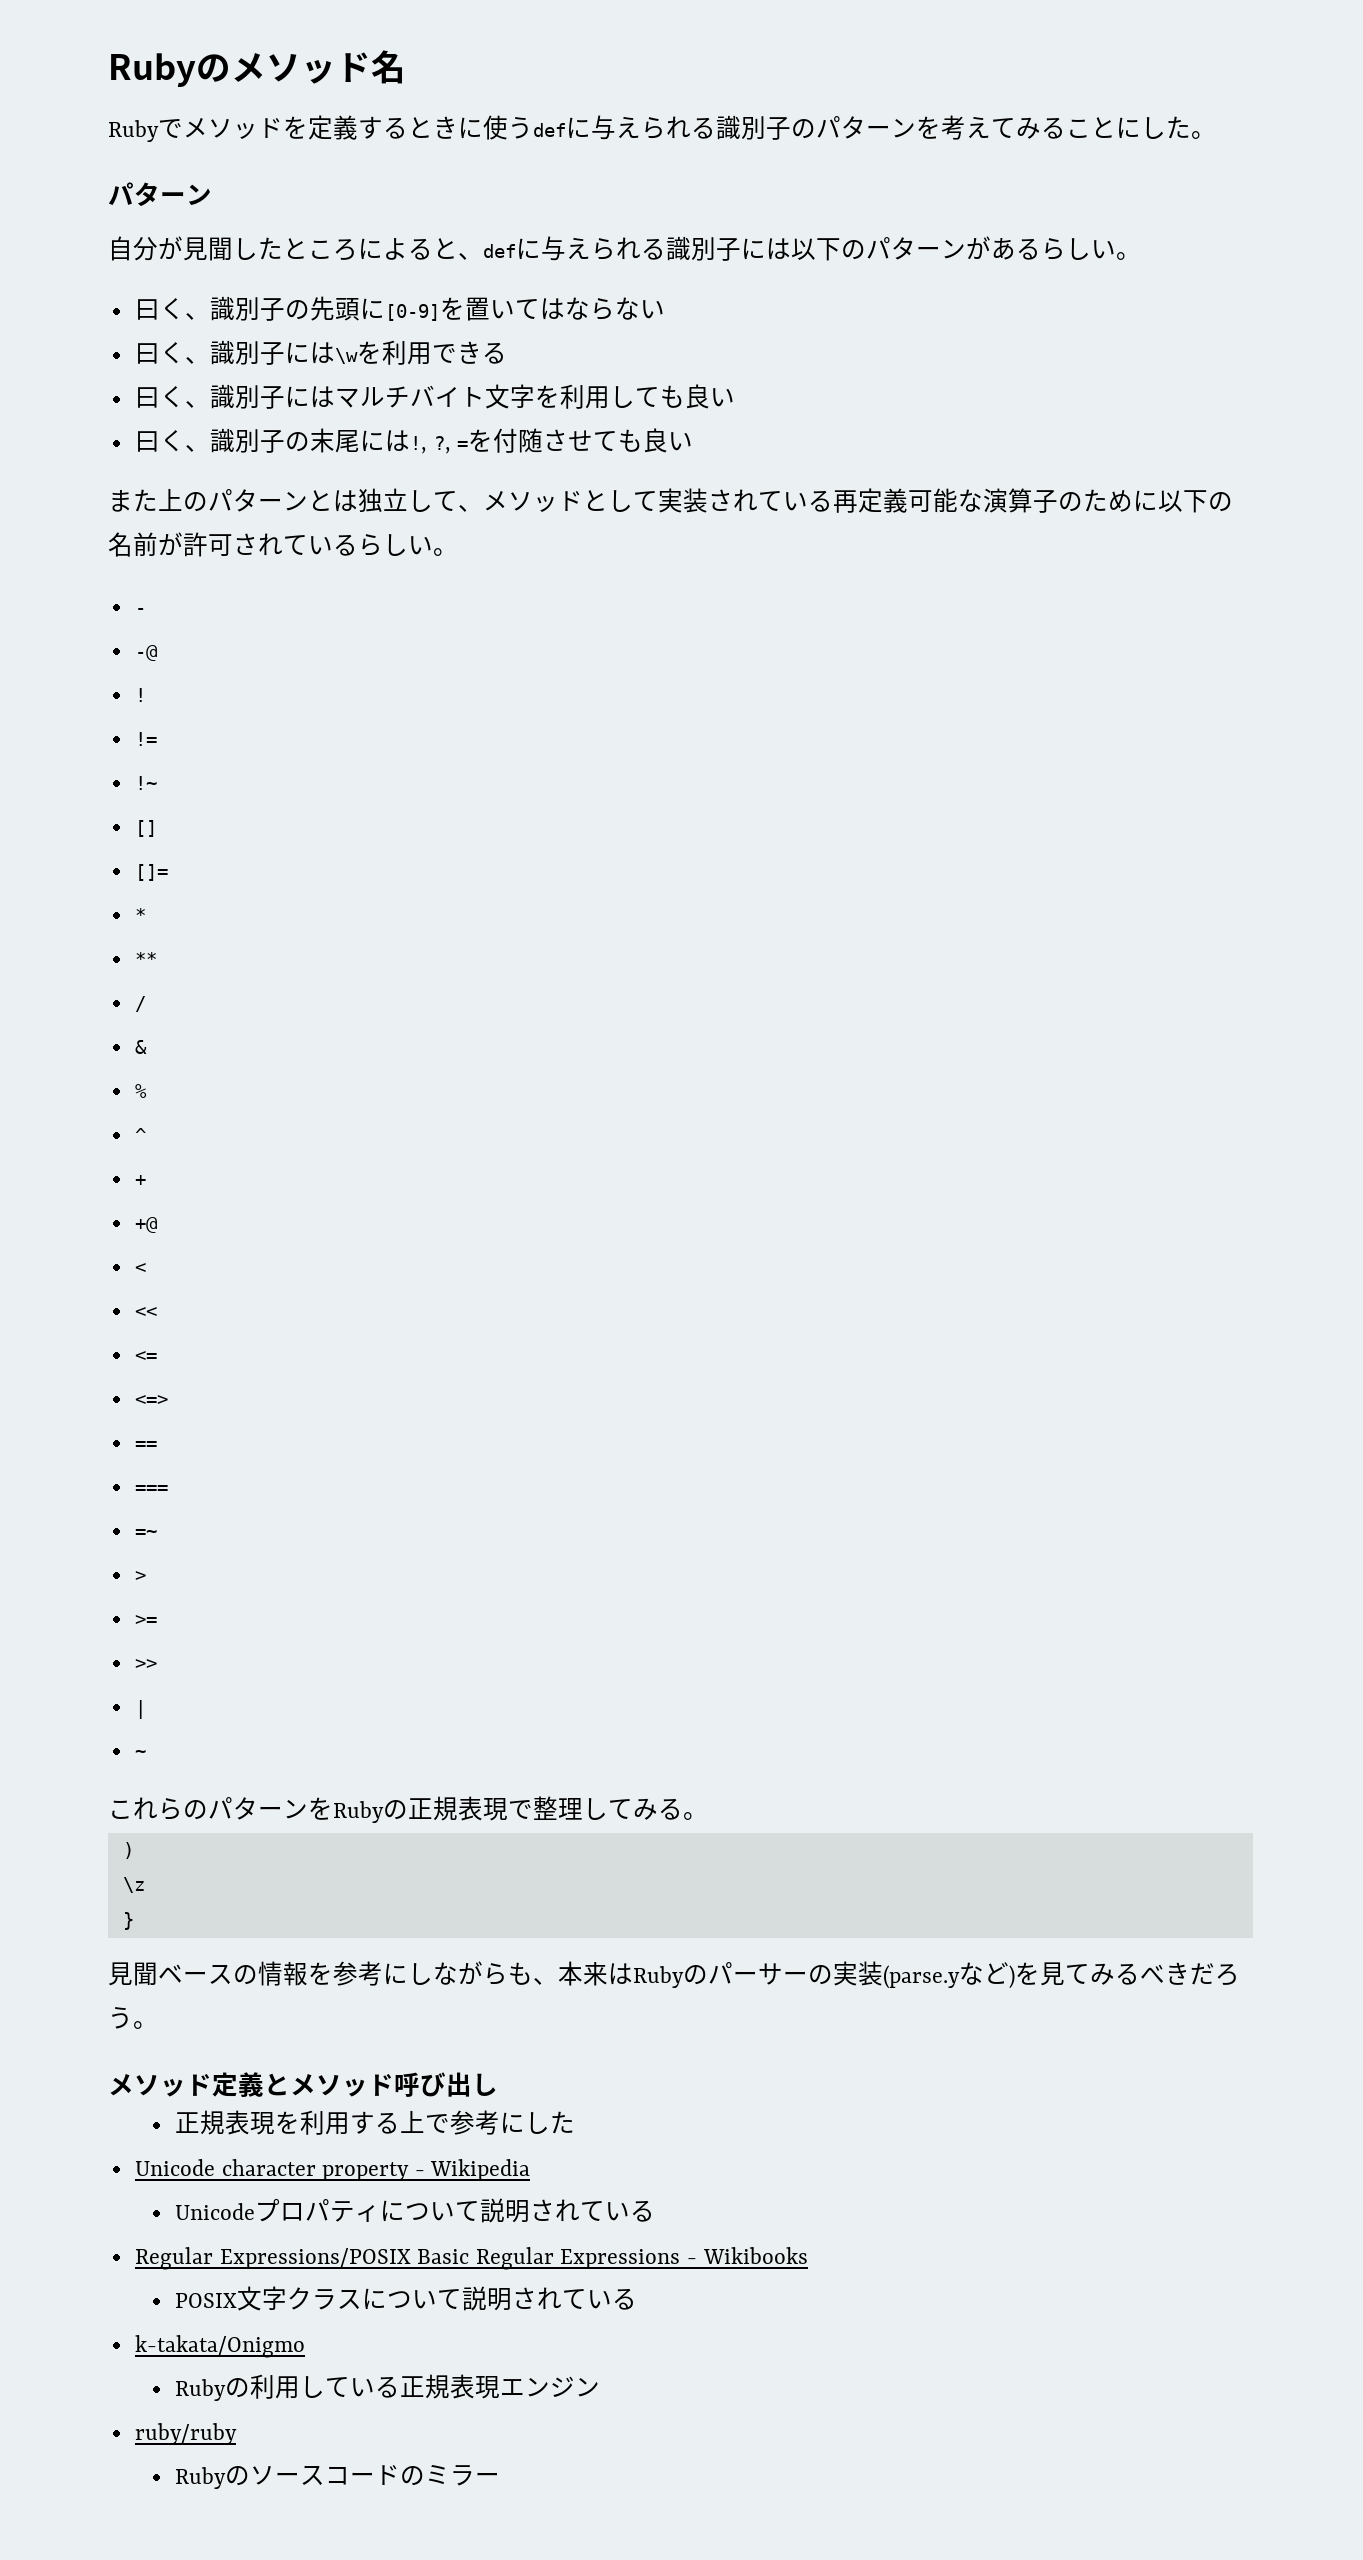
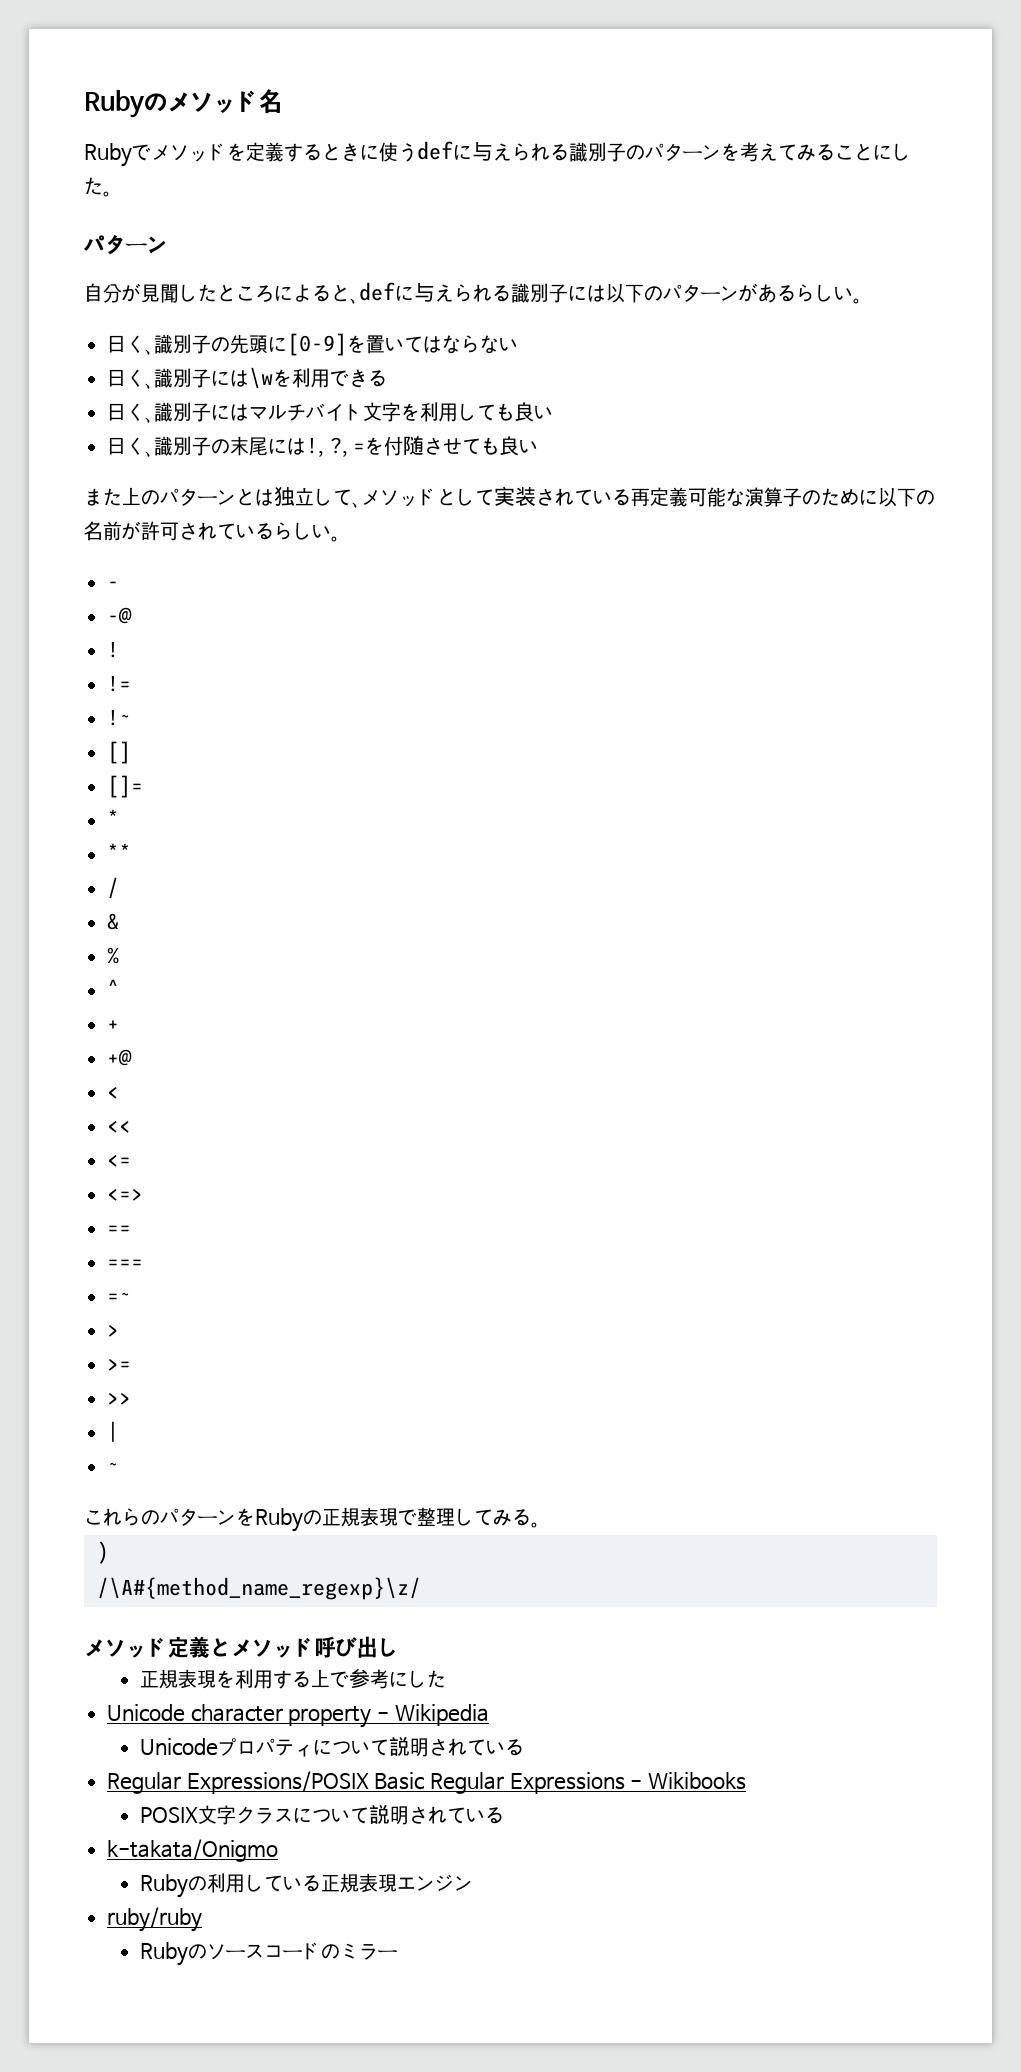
[122,1877,145,1893] [122,1912,134,1930] [108,1961,1240,1989] [108,2006,158,2029] \z // } // 見聞ベースの情報を参考にしながらも、本来はRubyのパーサーの実装(parse.yなど)を見てみるべきだろう。 -> [96,1577,421,1600] /\A#{method_name_regexp}\z/

